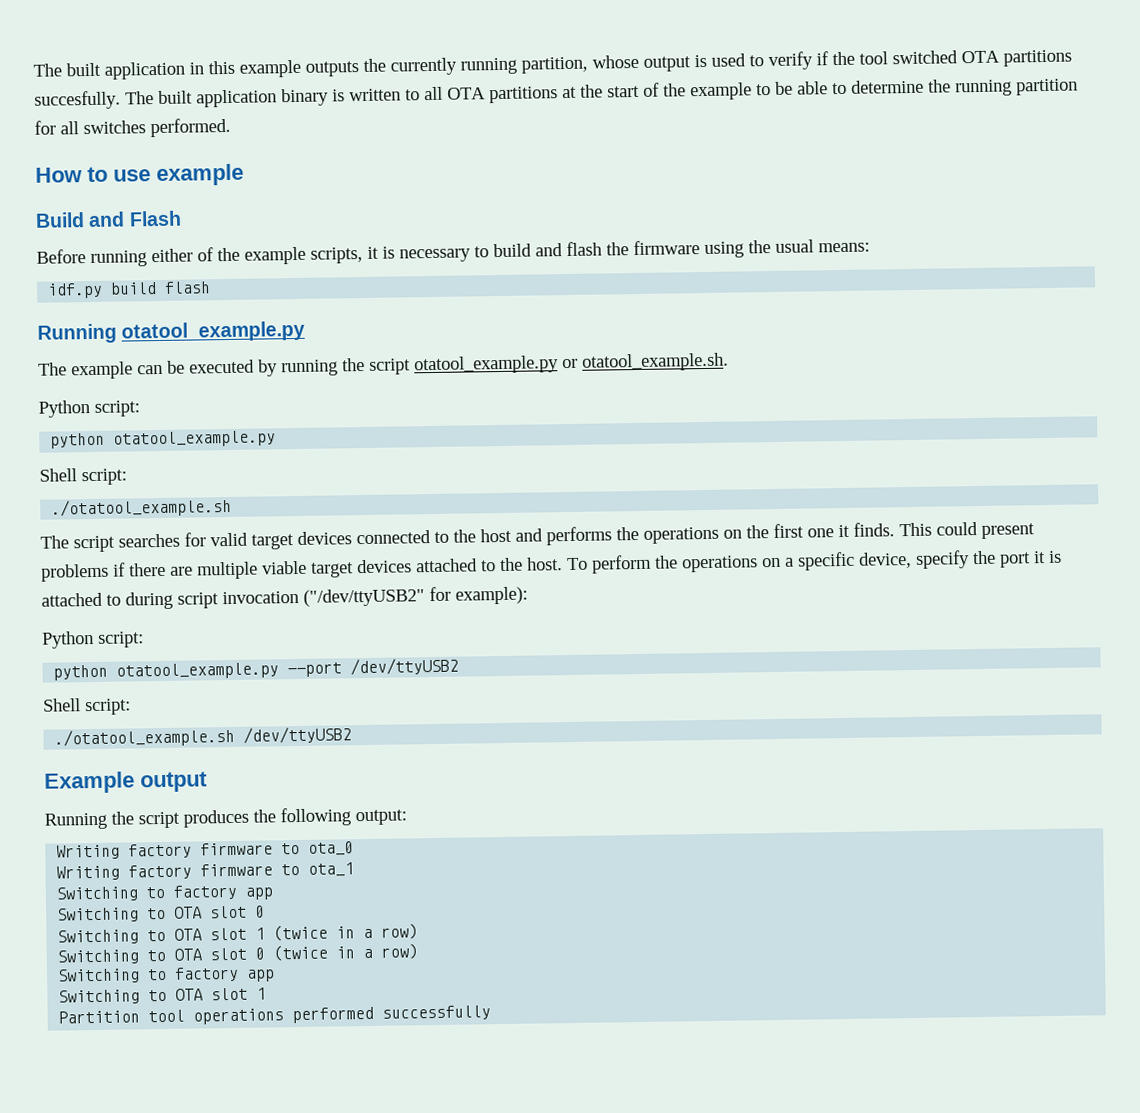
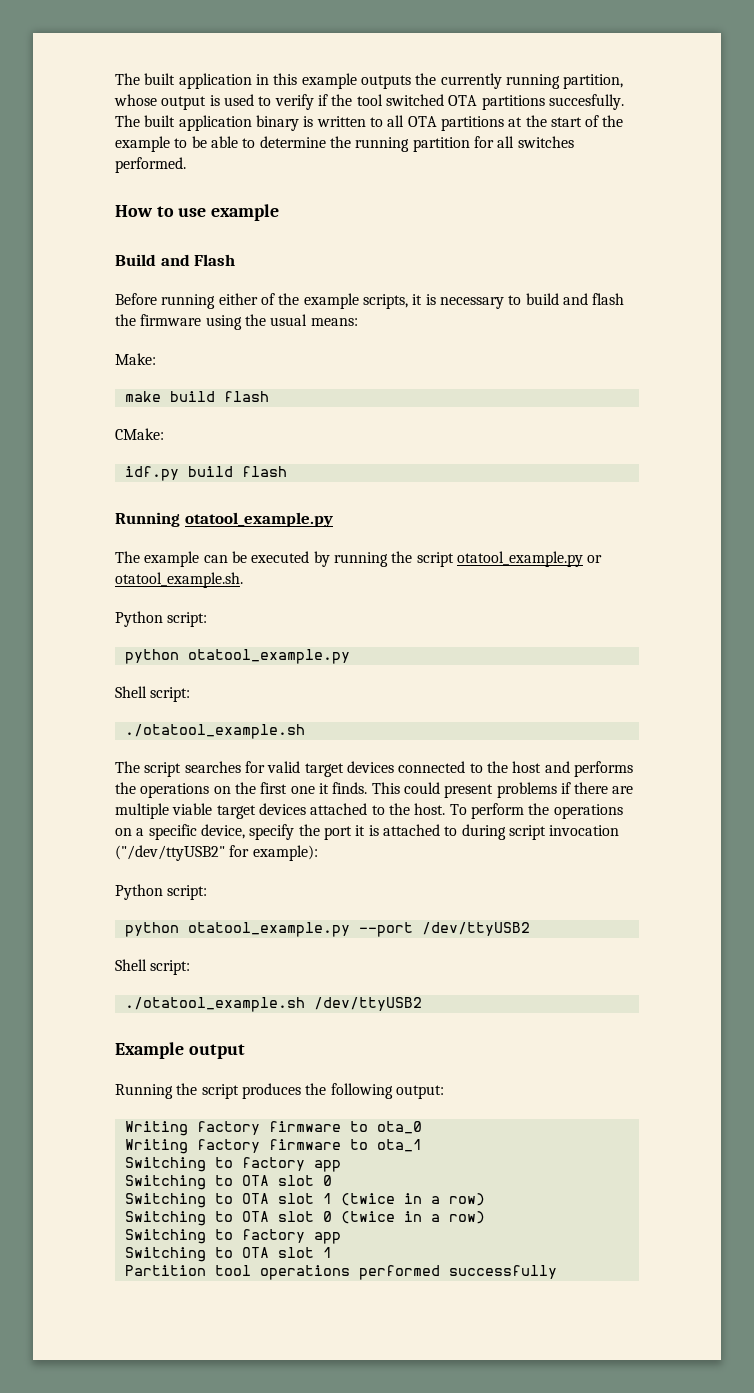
(870, 247) none -> [115,353,156,365] [124,391,269,402] [115,428,164,440] // Make: // make build flash // CMake:

